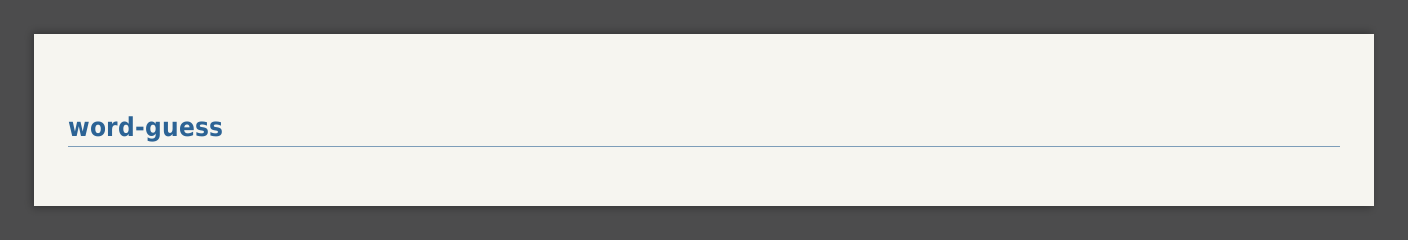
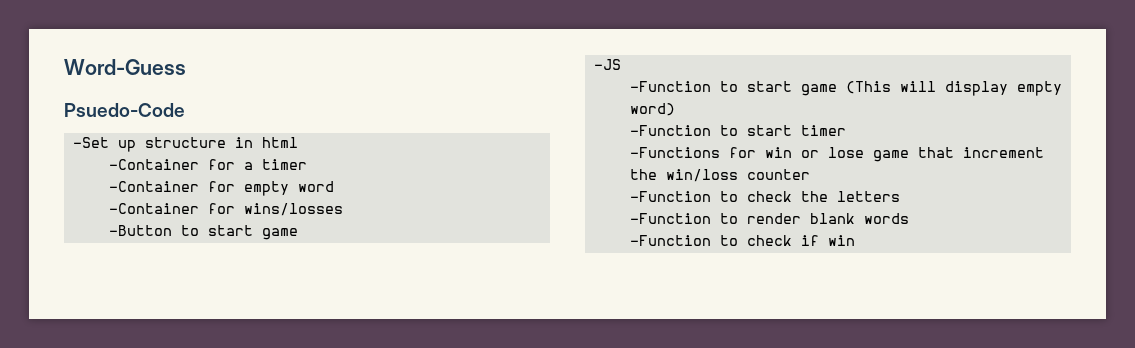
[68,116,223,142] word-guess -> [64,59,186,75] [64,103,185,117] [73,137,298,152] [109,159,307,170] [109,181,334,196] [109,203,343,216] [109,225,298,240] [594,59,621,70] [630,81,1062,96] [630,103,675,116] [630,125,846,136] [630,147,1044,162] [630,169,810,182] [630,191,900,202] [630,213,909,224] [630,235,855,246] Word-Guess // Psuedo-Code // -Set up structure in html // -Container for a timer // -Container for empty word // -Container for wins/losses // -Button to start game // -JS // -Function to start game (This will display empty word) // -Function to start timer // -Functions for win or lose game that increment the win/loss counter // -Function to check the letters // -Function to render blank words // -Function to check if win

